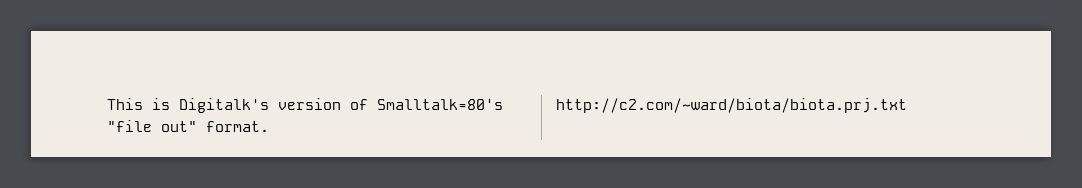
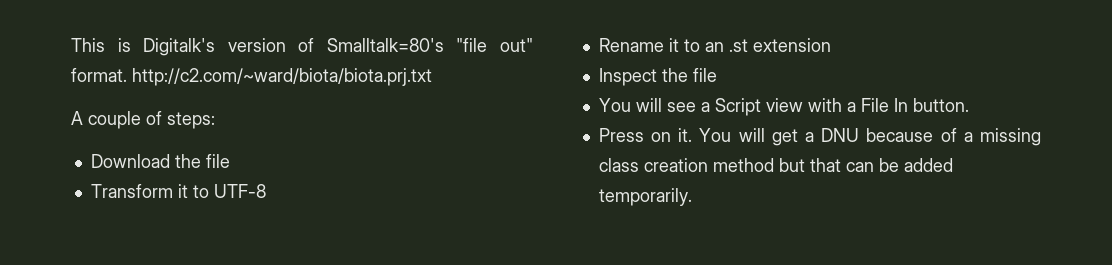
(907, 105) none -> [71,111,215,129] [90,154,230,168] [90,184,266,198] [598,38,831,52] [598,68,717,86] [598,98,969,116] [598,128,1041,146] [598,158,953,172] [598,188,692,206] // A couple of steps: // Download the file // Transform it to UTF-8 // Rename it to an .st extension // Inspect the file // You will see a Script view with a File In button. // Press on it. You will get a DNU because of a missing class creation method but that can be added temporarily.

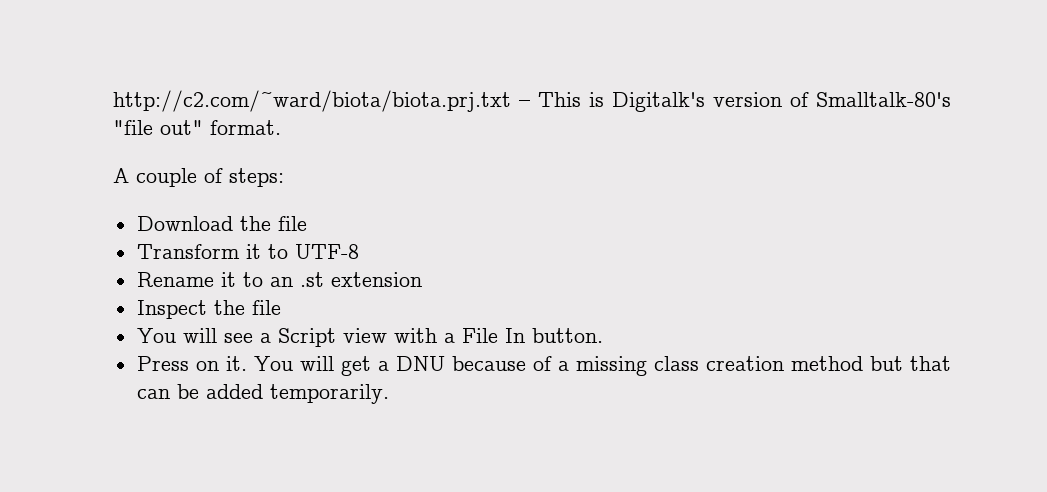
(71, 45) none -> [113,90,530,112] http://c2.com/~ward/biota/biota.prj.txt –
[326,38,444,52] Smalltalk=80's -> [816,92,951,107] Smalltalk-80's
[132,68,432,86] http://c2.com/~ward/biota/biota.prj.txt -> (281, 127) none

